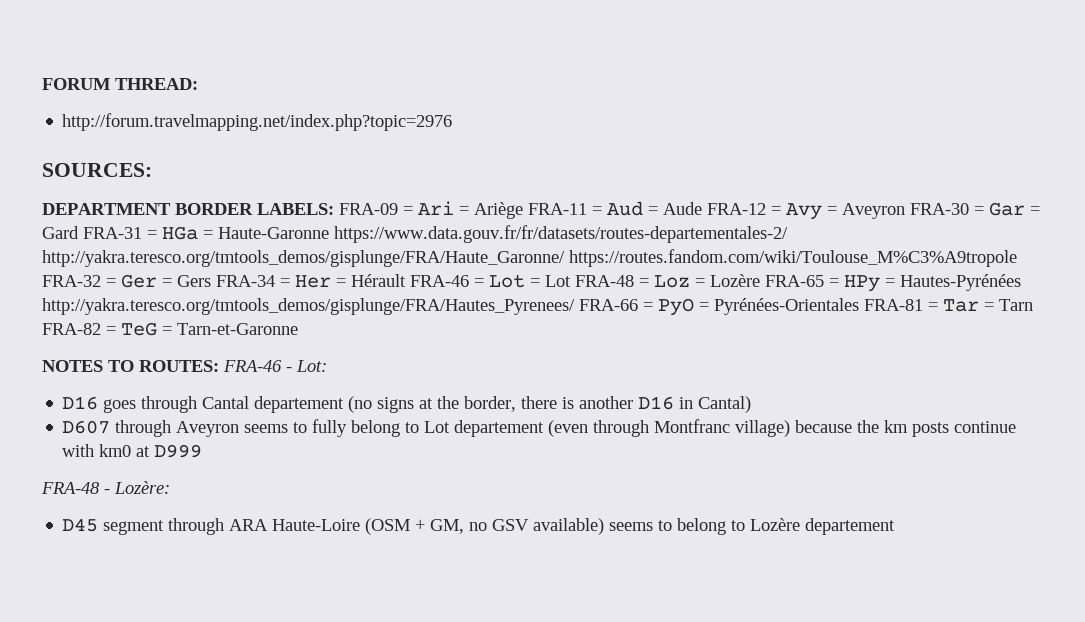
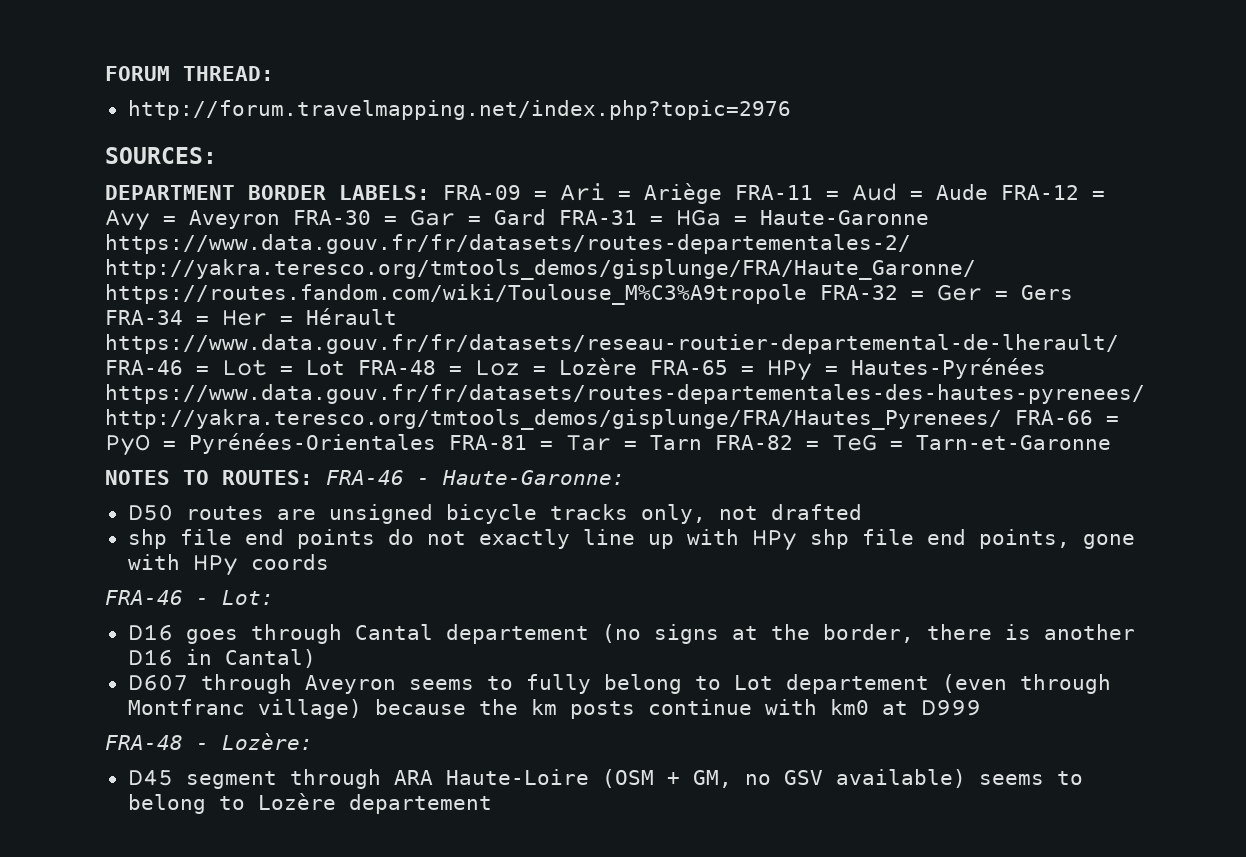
(406, 280) none -> [105,334,1119,354] https://www.data.gouv.fr/fr/datasets/reseau-routier-departemental-de-lherault/
(1021, 282) none -> [105,384,1145,404] https://www.data.gouv.fr/fr/datasets/routes-departementales-des-hautes-pyrenees/
(292, 369) none -> [442,470,625,485] [127,504,862,524] [127,529,1135,551] [127,554,329,576] [105,590,209,605] Haute-Garonne: // D50 routes are unsigned bicycle tracks only, not drafted // shp file end points do not exactly line up with HPy shp file end points, gone with HPy coords // FRA-46 -

